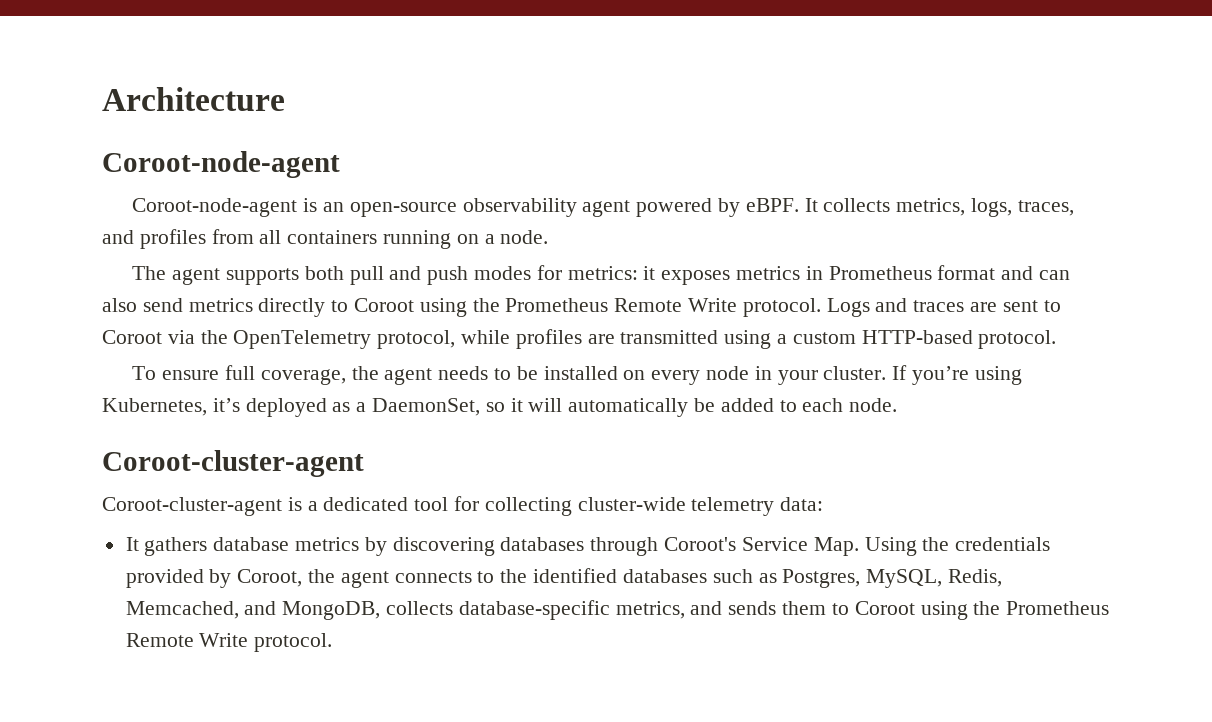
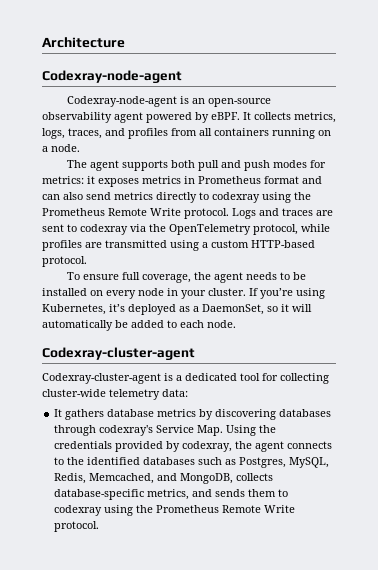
[102,151,340,178] [132,198,298,217] Coroot-node-agent // Coroot-node-agent -> [42,70,182,83] [67,96,178,107] Codexray-node-agent // Codexray-node-agent
[354,298,415,312] Coroot -> [212,192,260,203] codexray
[102,330,162,344] Coroot -> [80,224,128,235] codexray
[102,450,364,477] [102,497,282,516] Coroot-cluster-agent // Coroot-cluster-agent -> [42,347,195,360] [42,373,161,384] Codexray-cluster-agent // Codexray-cluster-agent
[664,537,737,551] Coroot's -> [99,425,154,436] codexray's
[237,569,303,587] Coroot, -> [182,441,233,452] codexray,
[854,601,915,615] Coroot -> [54,505,103,516] codexray

